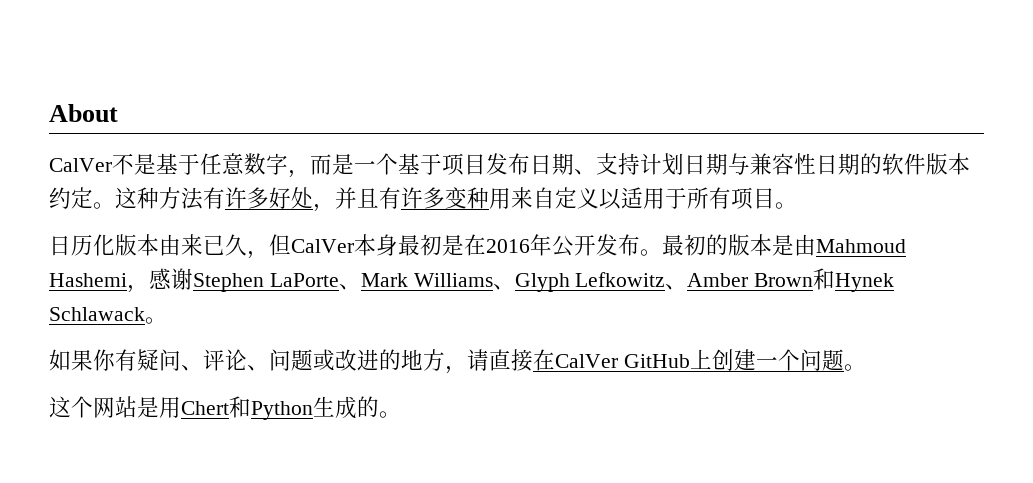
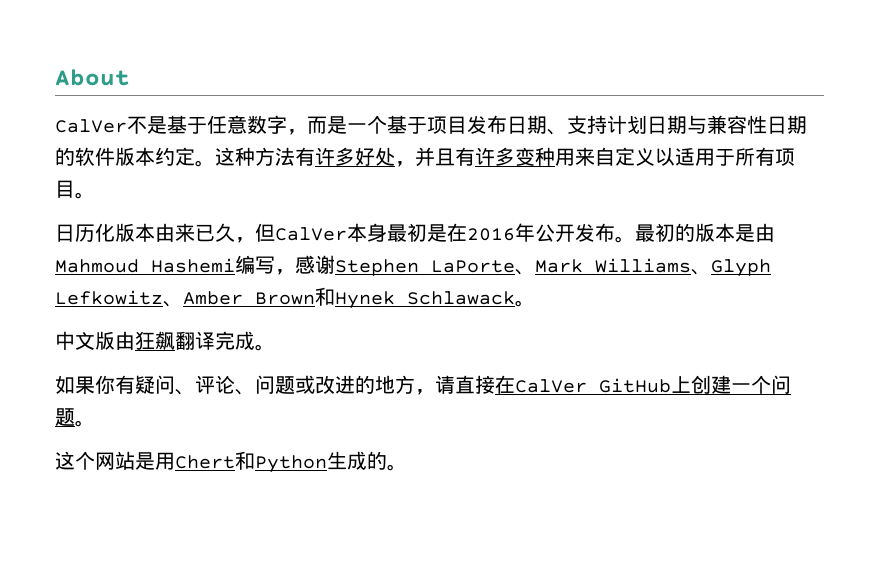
(127, 280) none -> [235,255,275,274] 编写
(167, 320) none -> [55,331,275,351] // 中文版由狂飙翻译完成。

